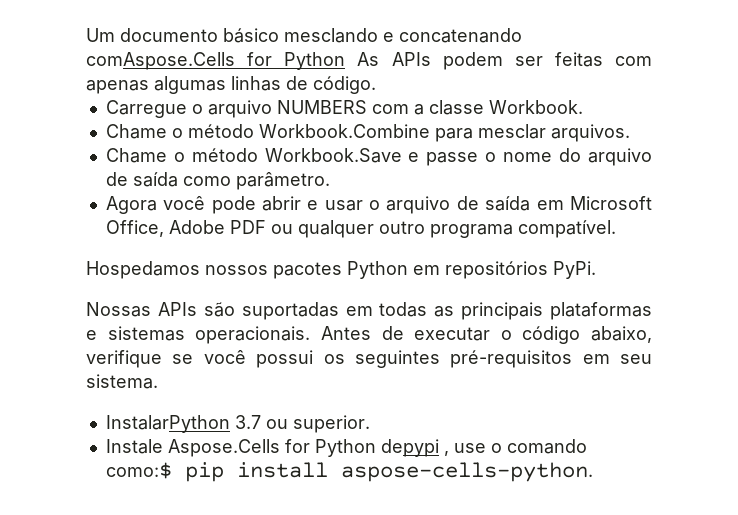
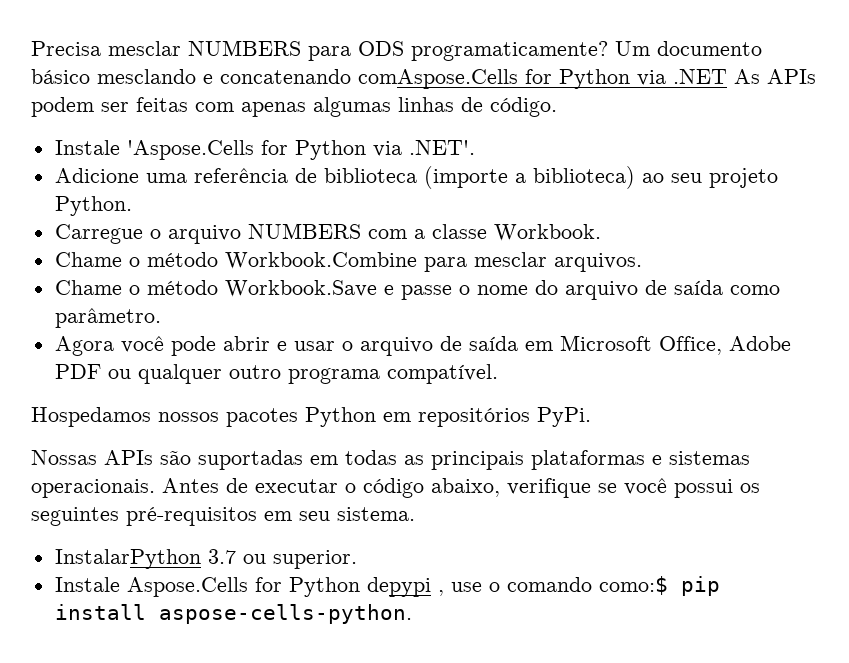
(86, 35) none -> [31,40,608,61] Precisa mesclar NUMBERS para ODS programaticamente?
(346, 61) none -> [637,69,727,86] via .NET
(376, 85) none -> [54,140,475,160] [54,166,778,189] [54,196,132,216] // Instale 'Aspose.Cells for Python via .NET'. // Adicione uma referência de biblioteca (importe a biblioteca) ao seu projeto Python.

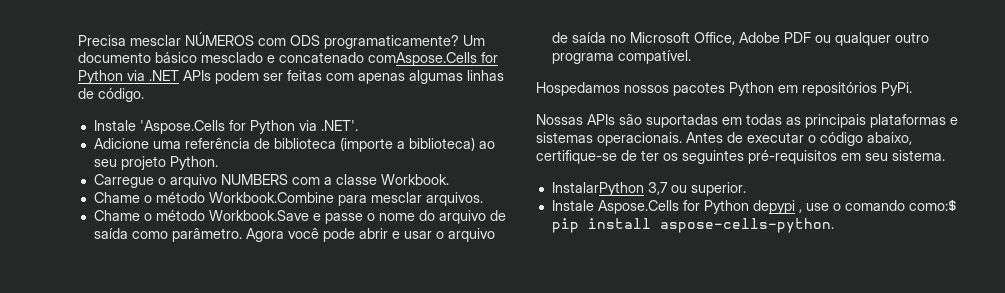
[188,40,351,61] NUMBERS para -> [185,31,286,46] NÚMEROS com
[97,69,351,84] mesclando e concatenando -> [201,52,364,63] mesclado e concatenado
[734,69,760,84] As -> (179, 75) none
(161, 318) // -> (242, 235) none
[524,341,553,351] em -> [609,35,626,43] no
[507,478,733,498] verifique se você possui -> [536,150,659,164] certifique-se de ter
[207,549,236,564] 3.7 -> [647,182,668,195] 3,7

